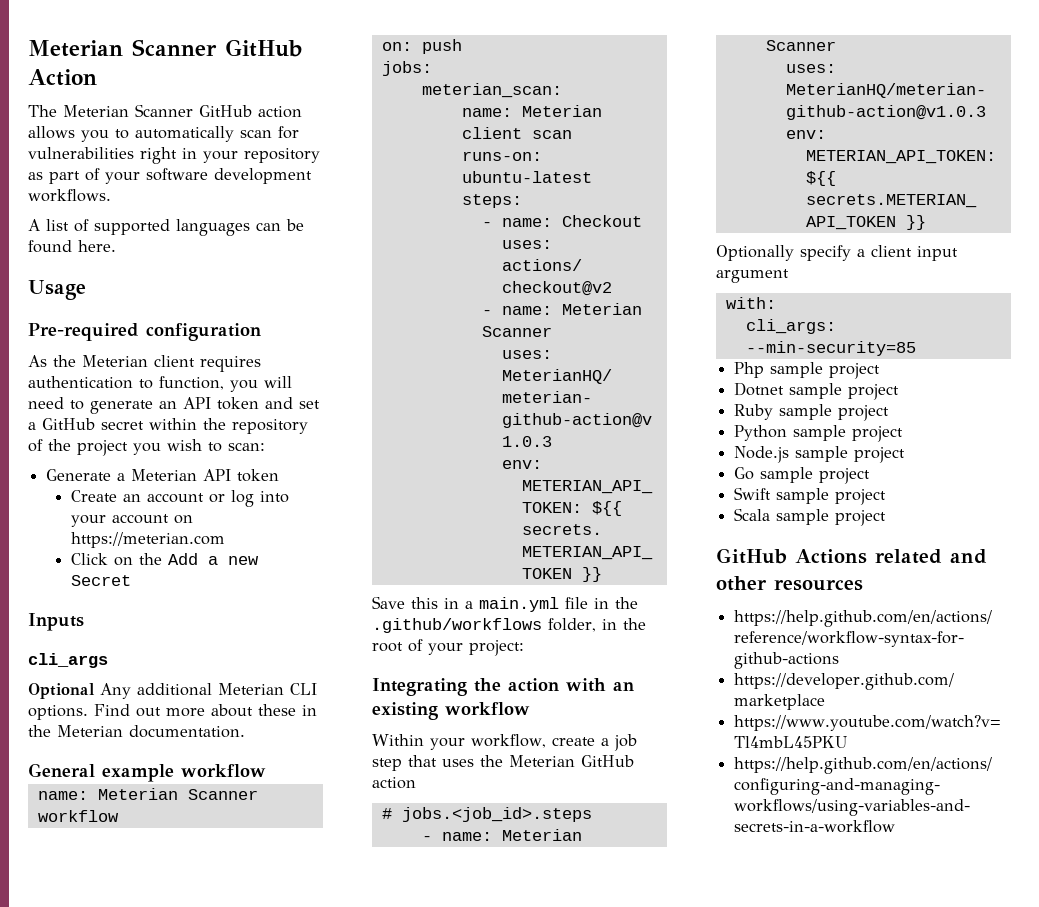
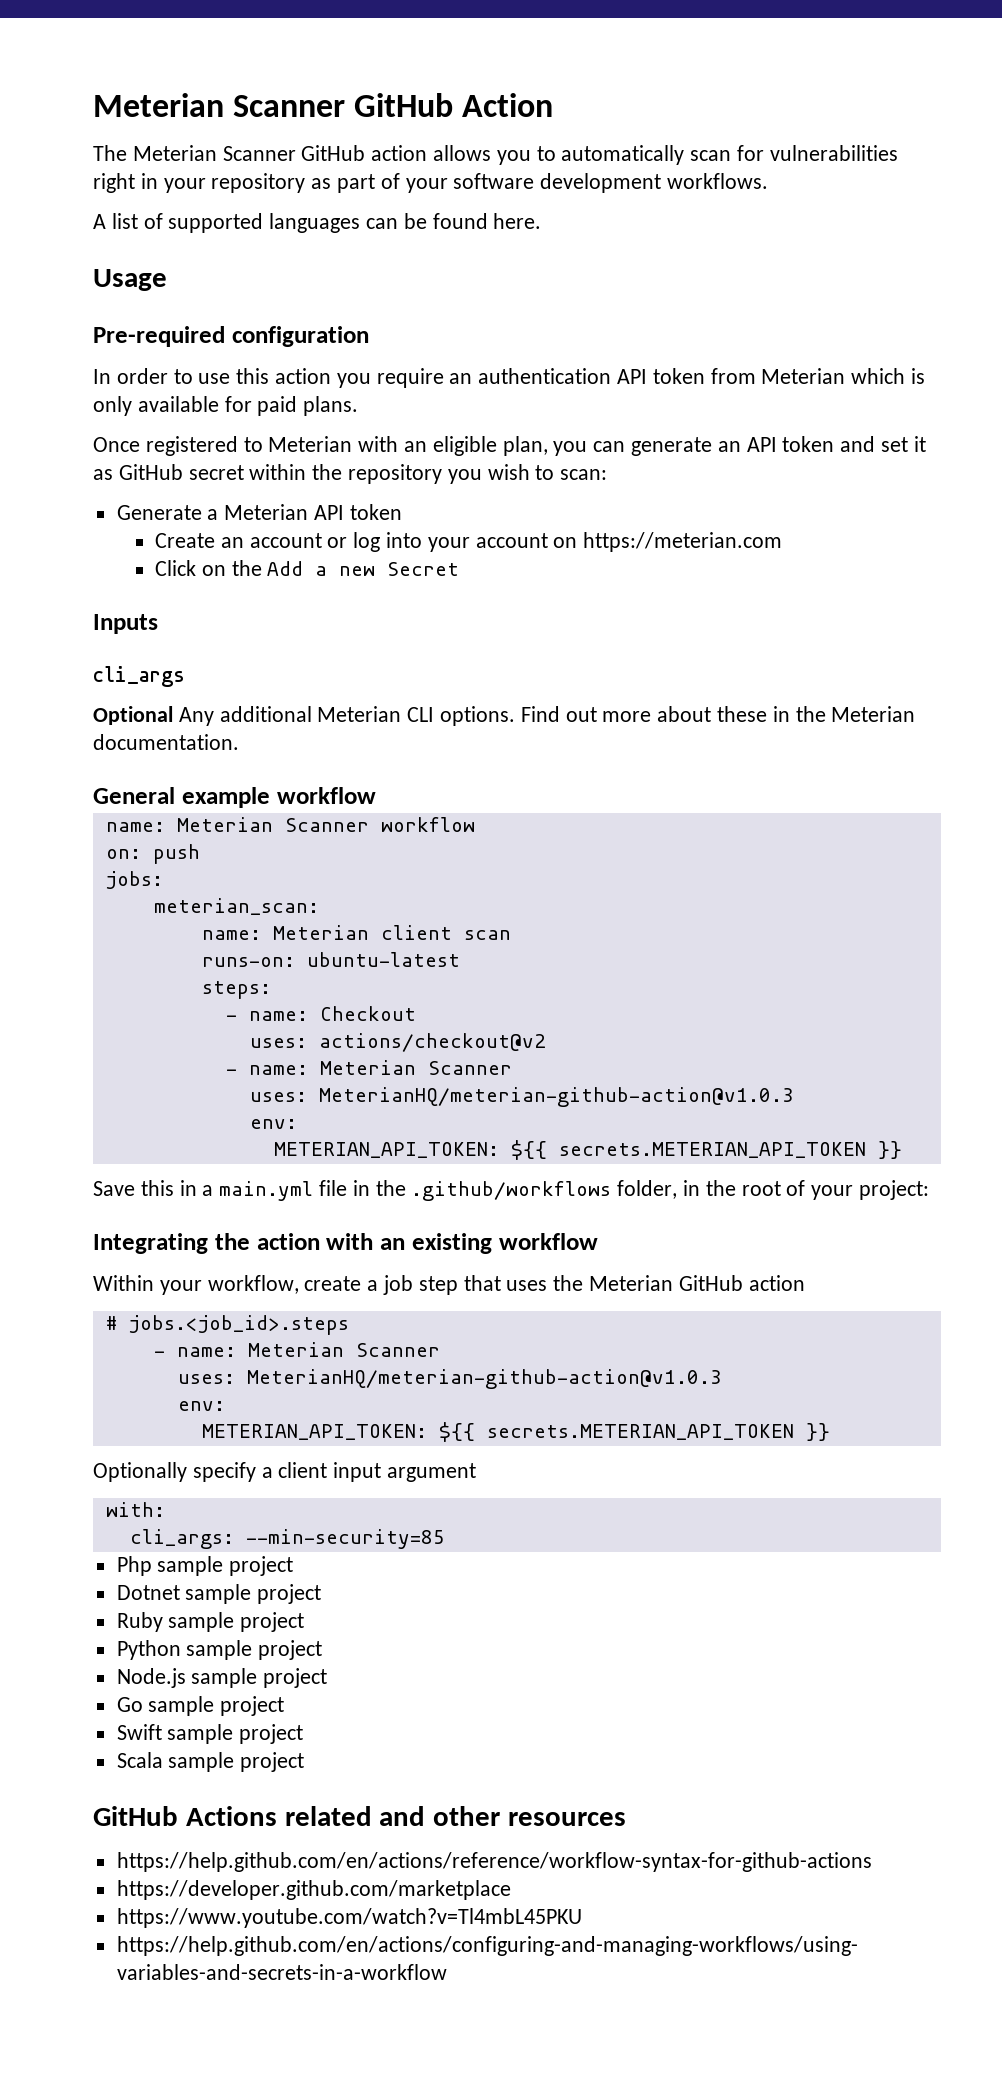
[28,355,261,372] [28,376,292,392] [28,397,84,410] As the Meterian client requires authentication to function, you will need to -> [93,368,926,388] [93,396,359,416] [93,436,626,456] In order to use this action you require an authentication API token from Meterian which is only available for paid plans. // Once registered to Meterian with an eligible plan, you can
[28,422,36,430] a -> [913,436,926,452] [93,469,113,480] it as
[28,439,128,456] of the project -> (443, 474) none

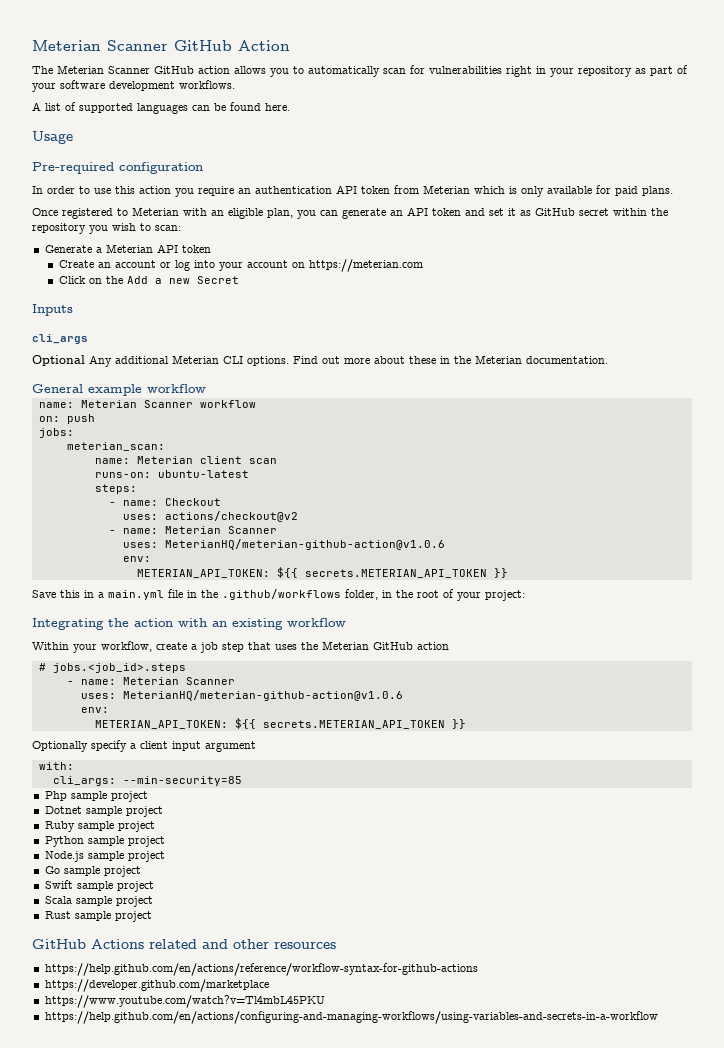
[318,1087,794,1107] MeterianHQ/meterian-github-action@v1.0.3 -> [164,539,445,550] MeterianHQ/meterian-github-action@v1.0.6
[246,1369,722,1389] MeterianHQ/meterian-github-action@v1.0.3 -> [122,690,403,701] MeterianHQ/meterian-github-action@v1.0.6
(305, 1762) none -> [44,911,152,922] // Rust sample project

